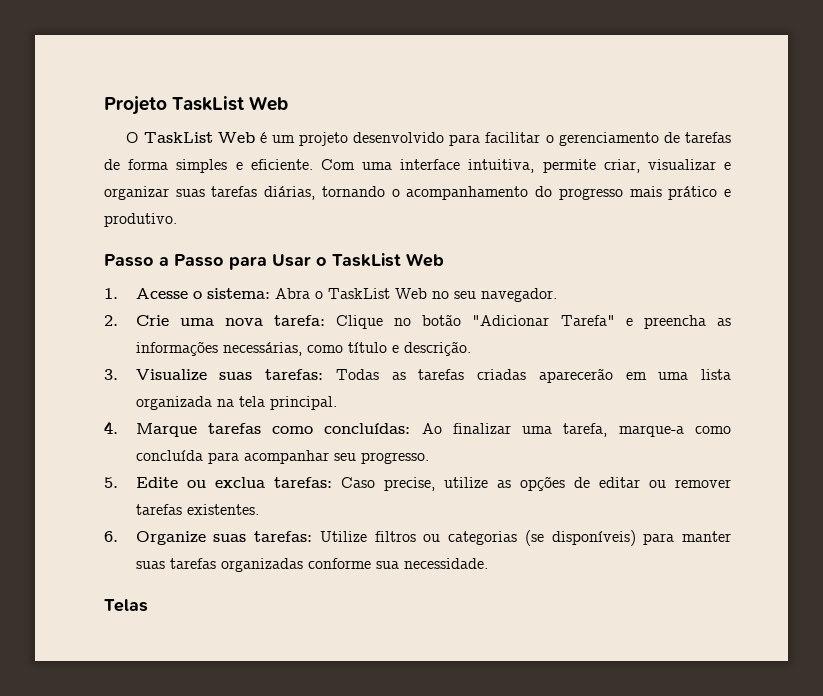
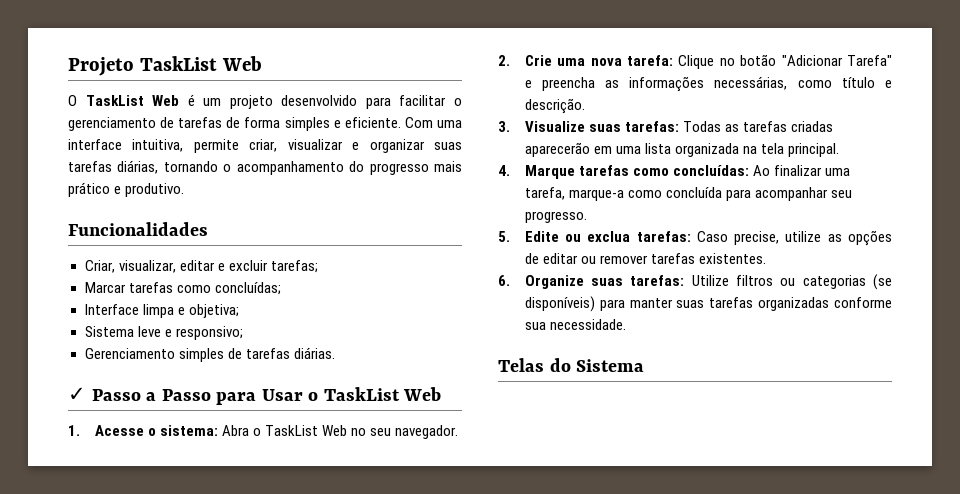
(177, 220) none -> [68,222,208,236] [84,260,318,273] [84,282,281,295] [84,304,239,318] [84,326,243,340] [84,347,335,362] [68,387,86,401] Funcionalidades // Criar, visualizar, editar e excluir tarefas; // Marcar tarefas como concluídas; // Interface limpa e objetiva; // Sistema leve e responsivo; // Gerenciamento simples de tarefas diárias. // ✓
(148, 605) none -> [549,358,645,372] do Sistema

